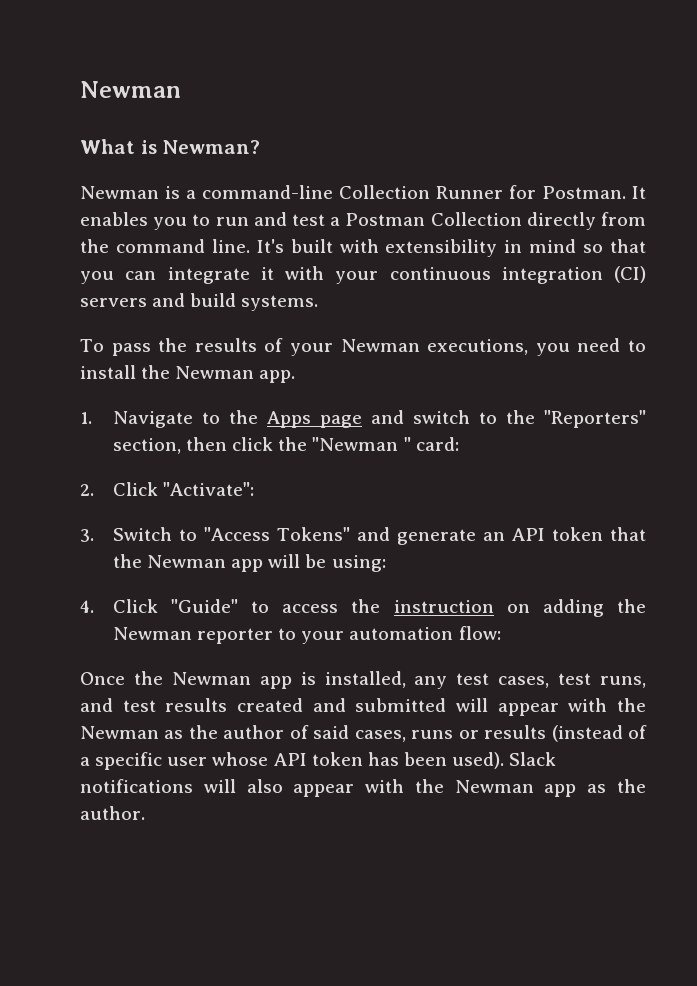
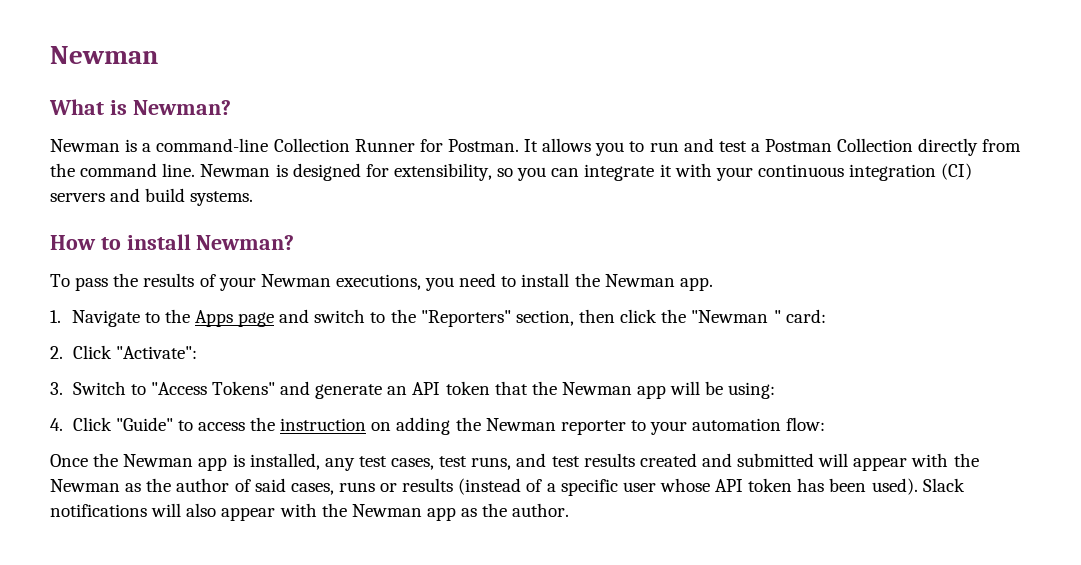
[80,212,148,226] enables -> [542,138,592,152] allows
[256,239,646,257] It's built with extensibility in mind so that -> [200,163,514,181] Newman is designed for extensibility, so
(319, 303) none -> [50,234,295,250] // How to install Newman?

